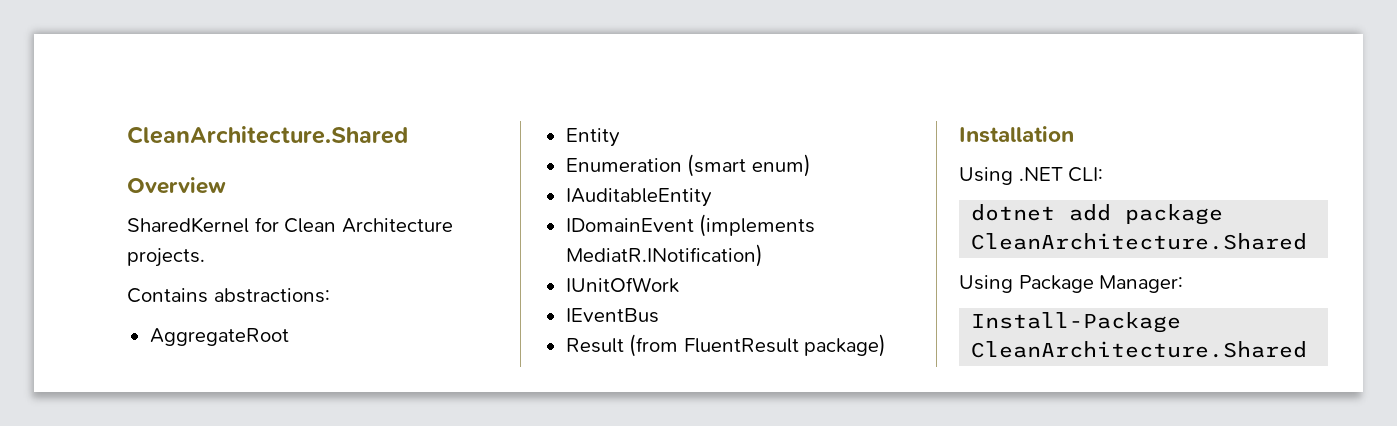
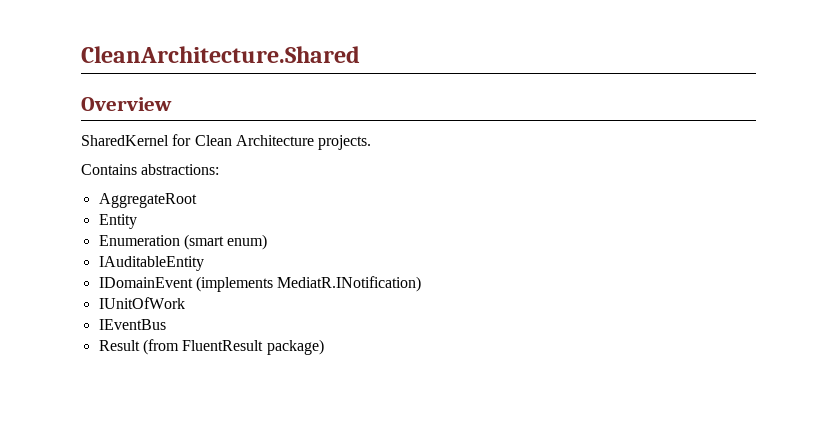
[959,126,1074,143] [959,167,1104,185] [971,204,1224,225] [971,233,1308,250] [959,275,1184,293] [971,312,1182,333] [971,341,1308,358] // Installation // Using .NET CLI: // dotnet add package CleanArchitecture.Shared // Using Package Manager: // Install-Package CleanArchitecture.Shared -> (324, 347) none

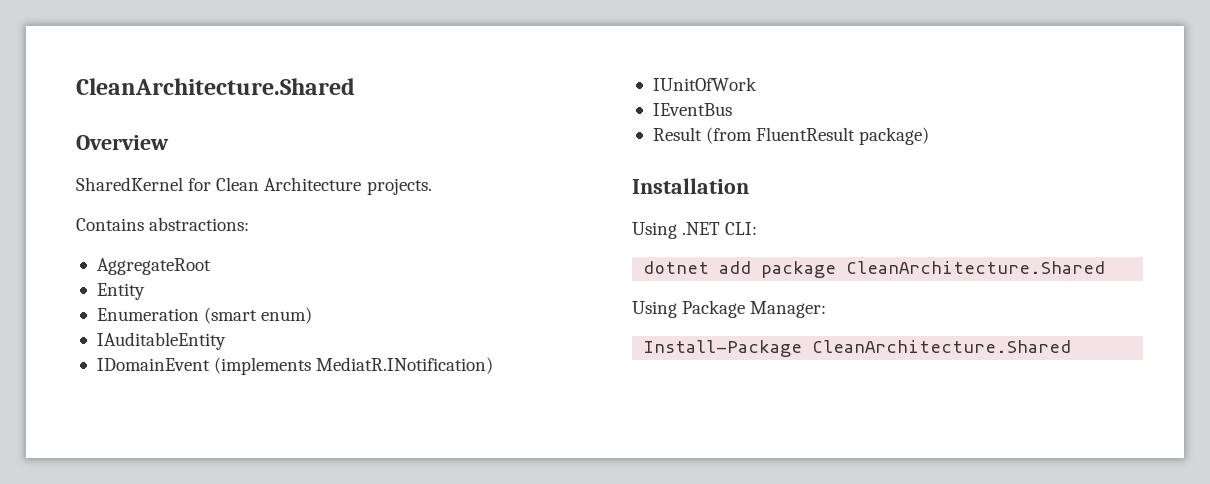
(324, 347) none -> [632,178,749,194] [632,222,758,239] [643,261,1106,278] [632,300,827,318] [643,340,1072,357] // Installation // Using .NET CLI: // dotnet add package CleanArchitecture.Shared // Using Package Manager: // Install-Package CleanArchitecture.Shared

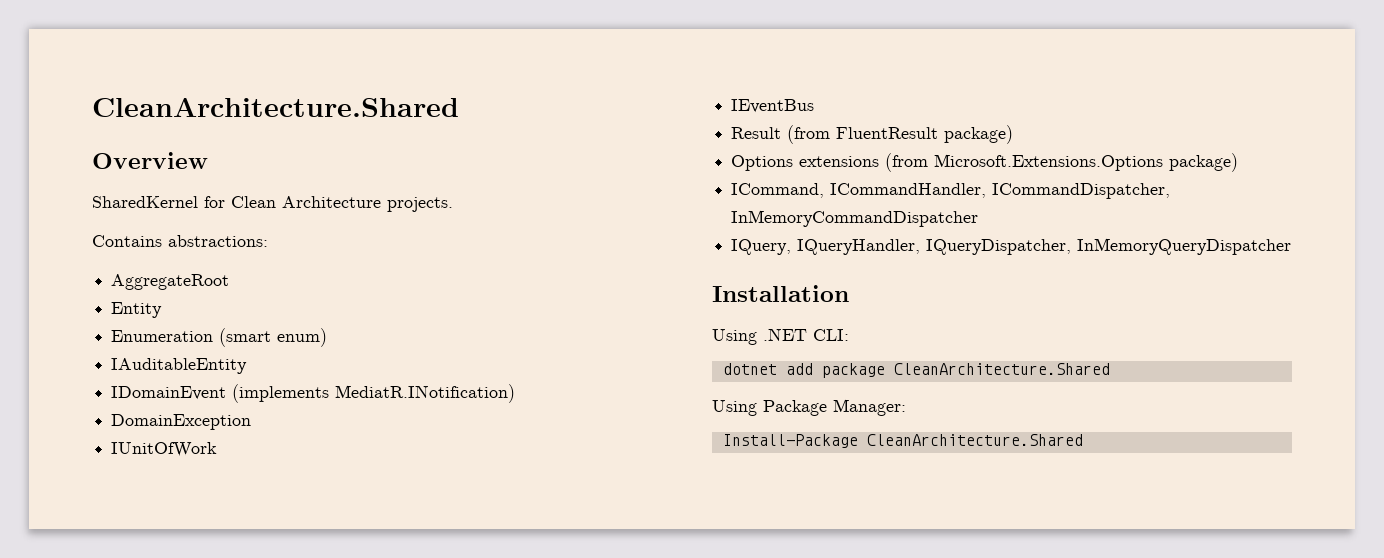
(494, 365) none -> [111,414,252,430] // DomainException
(930, 136) none -> [731,153,1239,172] [731,183,1171,199] [731,210,979,227] [731,238,1292,255] // Options extensions (from Microsoft.Extensions.Options package) // ICommand, ICommandHandler, ICommandDispatcher, InMemoryCommandDispatcher // IQuery, IQueryHandler, IQueryDispatcher, InMemoryQueryDispatcher

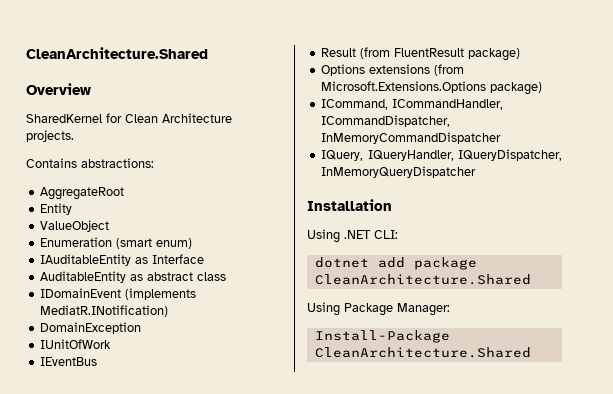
(163, 310) none -> [40,220,110,232] // ValueObject
(248, 366) none -> [135,254,205,264] [40,271,227,283] as Interface // AuditableEntity as abstract class

